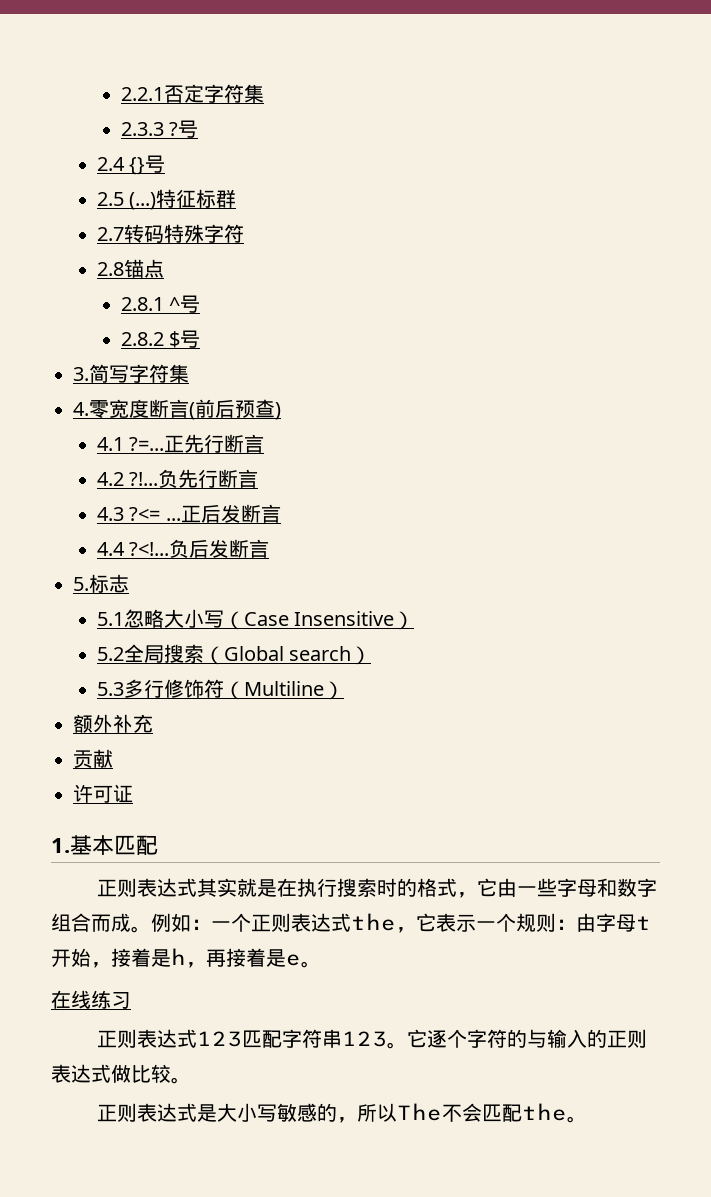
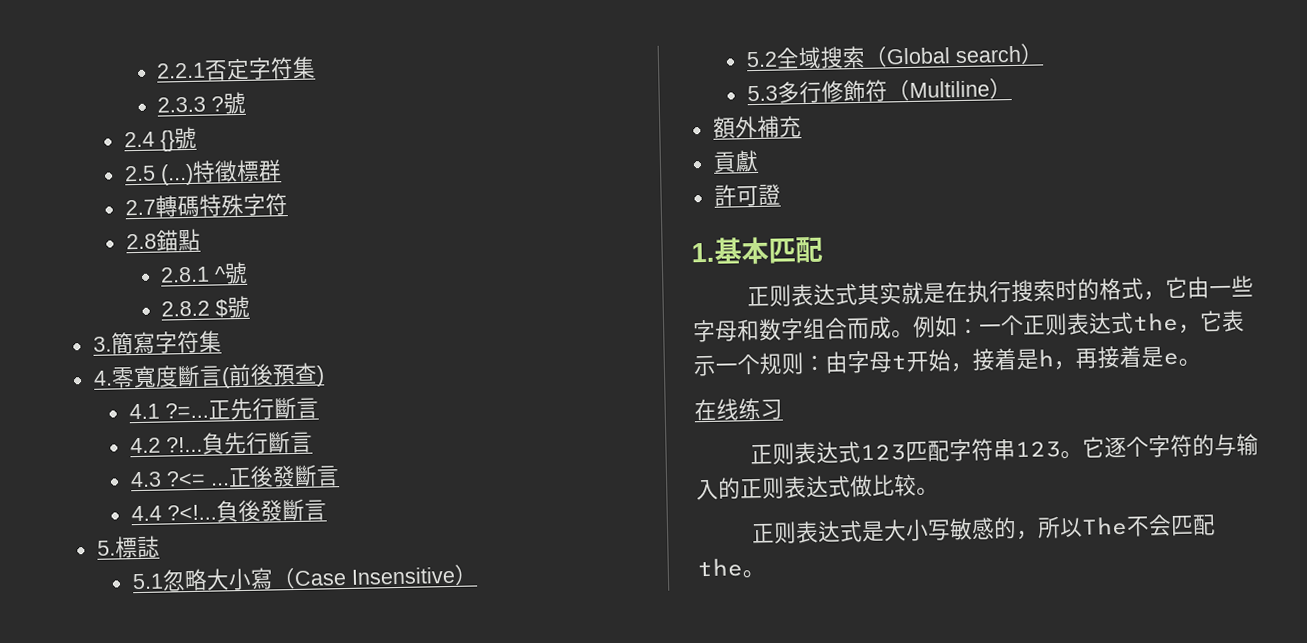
[178,120,199,138] 号 -> [223,91,247,115] 號
[145,155,166,173] 号 -> [173,126,197,150] 號
[176,189,217,208] 征标 -> [213,159,260,183] 徵標
[123,224,164,243] 转码 -> [154,195,200,218] 轉碼
[123,259,164,278] 锚点 -> [155,228,201,252] 錨點
[180,295,201,313] 号 -> [224,261,249,285] 號
[180,330,201,348] 号 -> [227,295,251,319] 號
[89,364,129,383] 简写 -> [110,331,156,355] 簡寫
[109,399,169,418] 宽度断 -> [132,364,201,389] 寬度斷
[215,399,255,418] 后预 -> [249,363,296,386] 後預
[224,434,245,453] 断 -> [273,396,297,420] 斷
[158,469,239,488] 负先行断 -> [201,431,291,455] 負先行斷
[200,504,261,523] 后发断 -> [249,464,318,488] 後發斷
[169,539,250,558] 负后发断 -> [215,498,305,523] 負後發斷
[89,574,129,593] 标志 -> [114,535,160,559] 標誌
[203,610,224,628] 写 -> [249,567,274,590] 寫
[143,645,164,663] 局 -> [797,46,822,70] 域
[183,679,204,698] 饰 -> [842,79,866,103] 飾
[73,714,133,733] 额外补 -> [712,115,780,139] 額外補
[73,749,113,769] [73,784,133,803] 贡献 // 许可证 -> [712,149,759,173] [713,183,781,207] 貢獻 // 許可證

